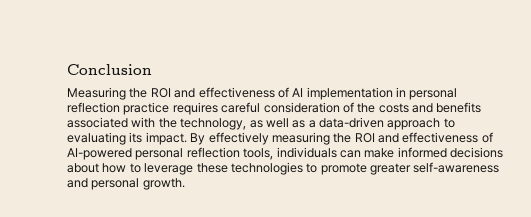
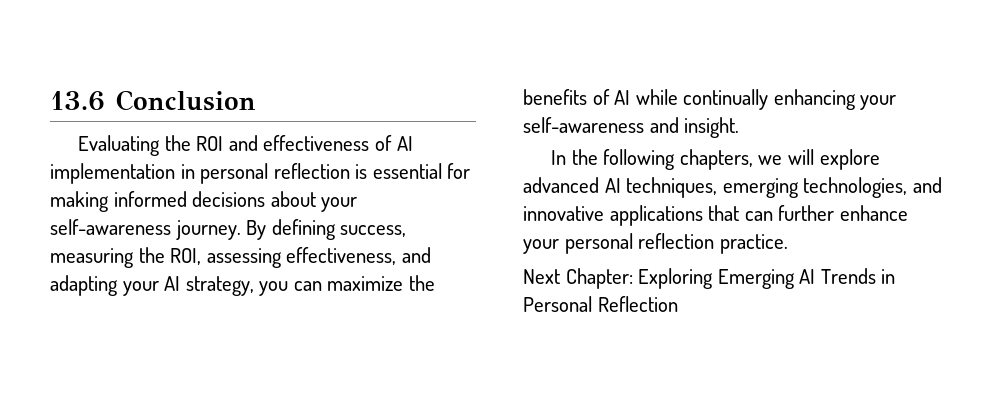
(67, 69) none -> [50,91,105,111] 13.6
[67,87,126,100] Measuring -> [78,135,161,156] Evaluating
[123,102,482,115] [67,117,455,130] [67,132,493,145] [67,147,503,160] [67,162,500,175] [67,178,185,190] practice requires careful consideration of the costs and benefits associated with the technology, as well as a data-driven approach to evaluating its impact. By effectively measuring the ROI and effectiveness of AI-powered personal reflection tools, individuals can make informed decisions about how to leverage these technologies to promote greater self-awareness and personal growth. -> [355,163,471,179] [50,191,358,212] [50,219,407,240] [50,247,431,268] [50,275,435,296] [523,89,897,110] [523,117,740,138] [551,149,880,170] [523,177,942,198] [523,205,908,226] [523,233,788,254] [523,268,896,289] [523,296,678,312] is essential for making informed decisions about your self-awareness journey. By defining success, measuring the ROI, assessing effectiveness, and adapting your AI strategy, you can maximize the benefits of AI while continually enhancing your self-awareness and insight. // In the following chapters, we will explore advanced AI techniques, emerging technologies, and innovative applications that can further enhance your personal reflection practice. // Next Chapter: Exploring Emerging AI Trends in Personal Reflection

